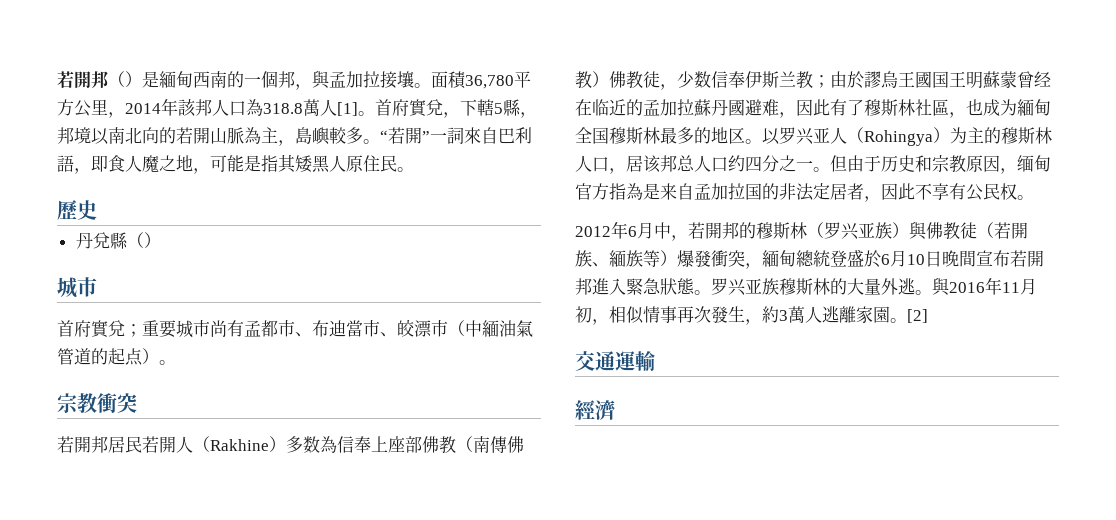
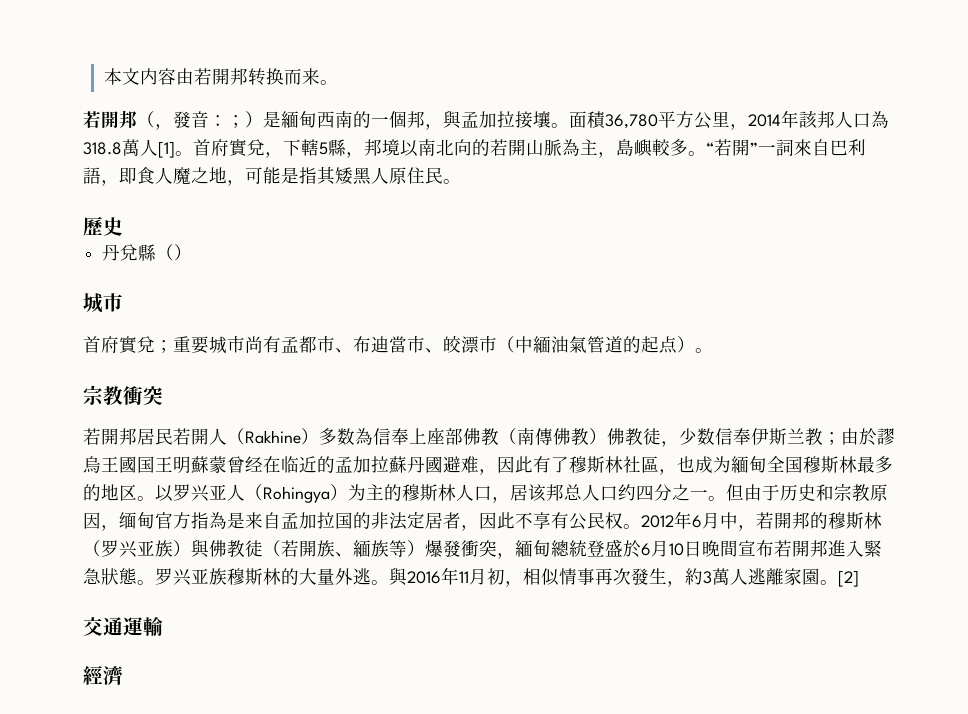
[57,71,125,89] 若開邦（ -> [103,68,338,86] [83,110,245,130] 本文内容由若開邦转换而来。 // 若開邦（，發音：；
(1034, 197) // -> (641, 526) none

